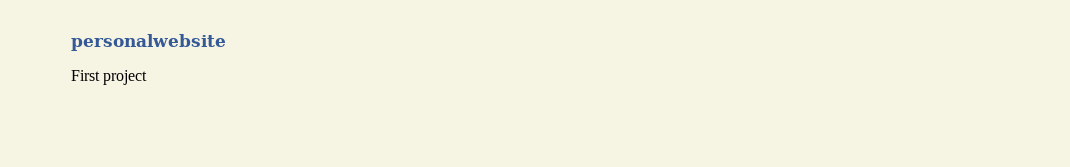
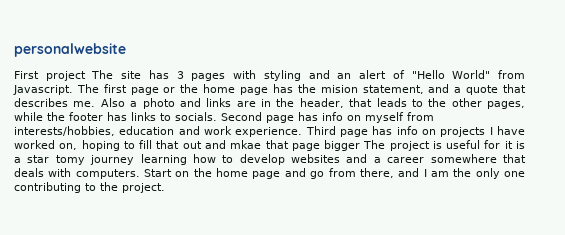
(148, 77) none -> [91,70,525,81] [13,84,527,95] [14,98,525,109] [14,112,434,123] [14,126,525,137] [14,140,525,151] [14,154,526,165] [14,168,526,179] [14,182,165,193] The site has 3 pages with styling and an alert of "Hello World" from Javascript. The first page or the home page has the mision statement, and a quote that describes me. Also a photo and links are in the header, that leads to the other pages, while the footer has links to socials. Second page has info on myself from interests/hobbies, education and work experience. Third page has info on projects I have worked on, hoping to fill that out and mkae that page bigger The project is useful for it is a star tomy journey learning how to develop websites and a career somewhere that deals with computers. Start on the home page and go from there, and I am the only one contributing to the project.

